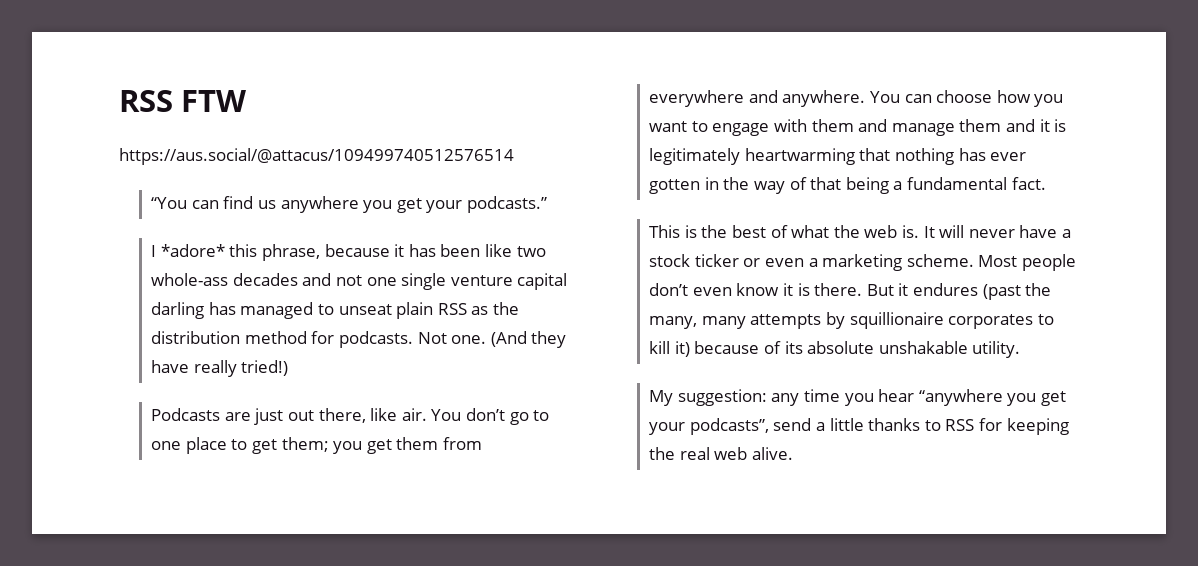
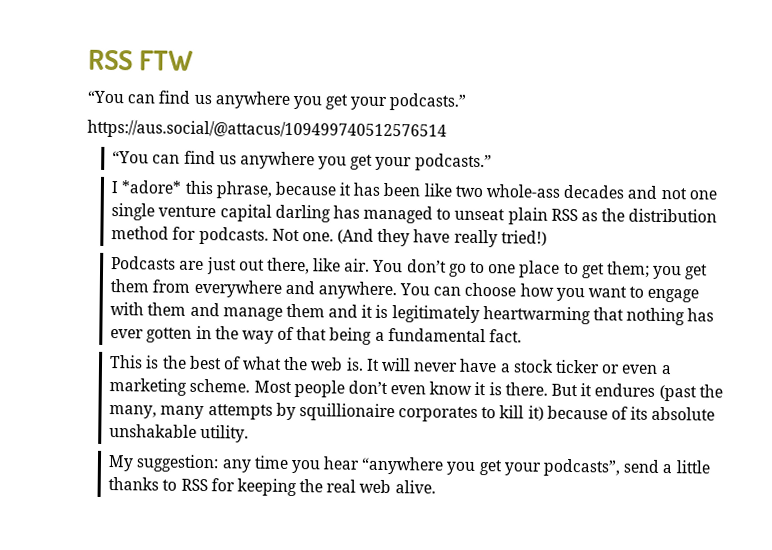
(247, 101) none -> [87,90,467,111] // “You can find us anywhere you get your podcasts.”

